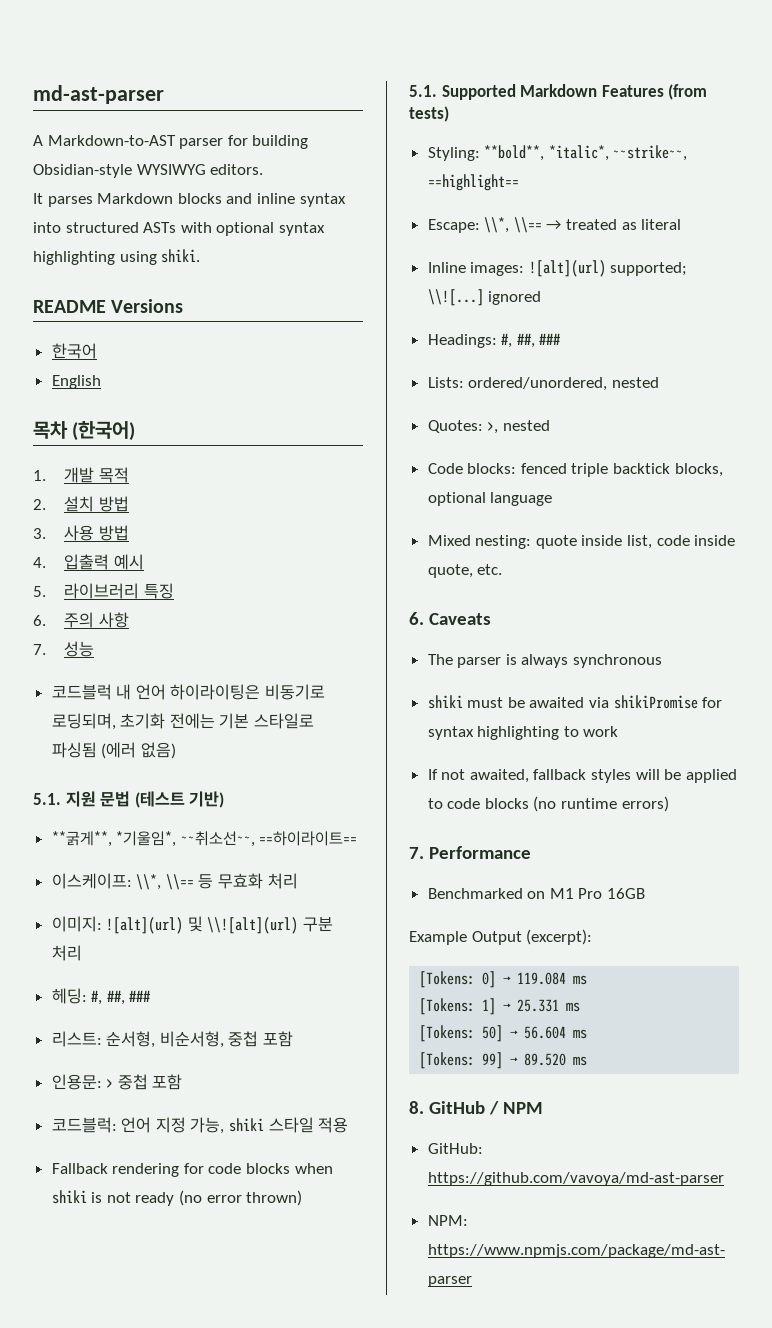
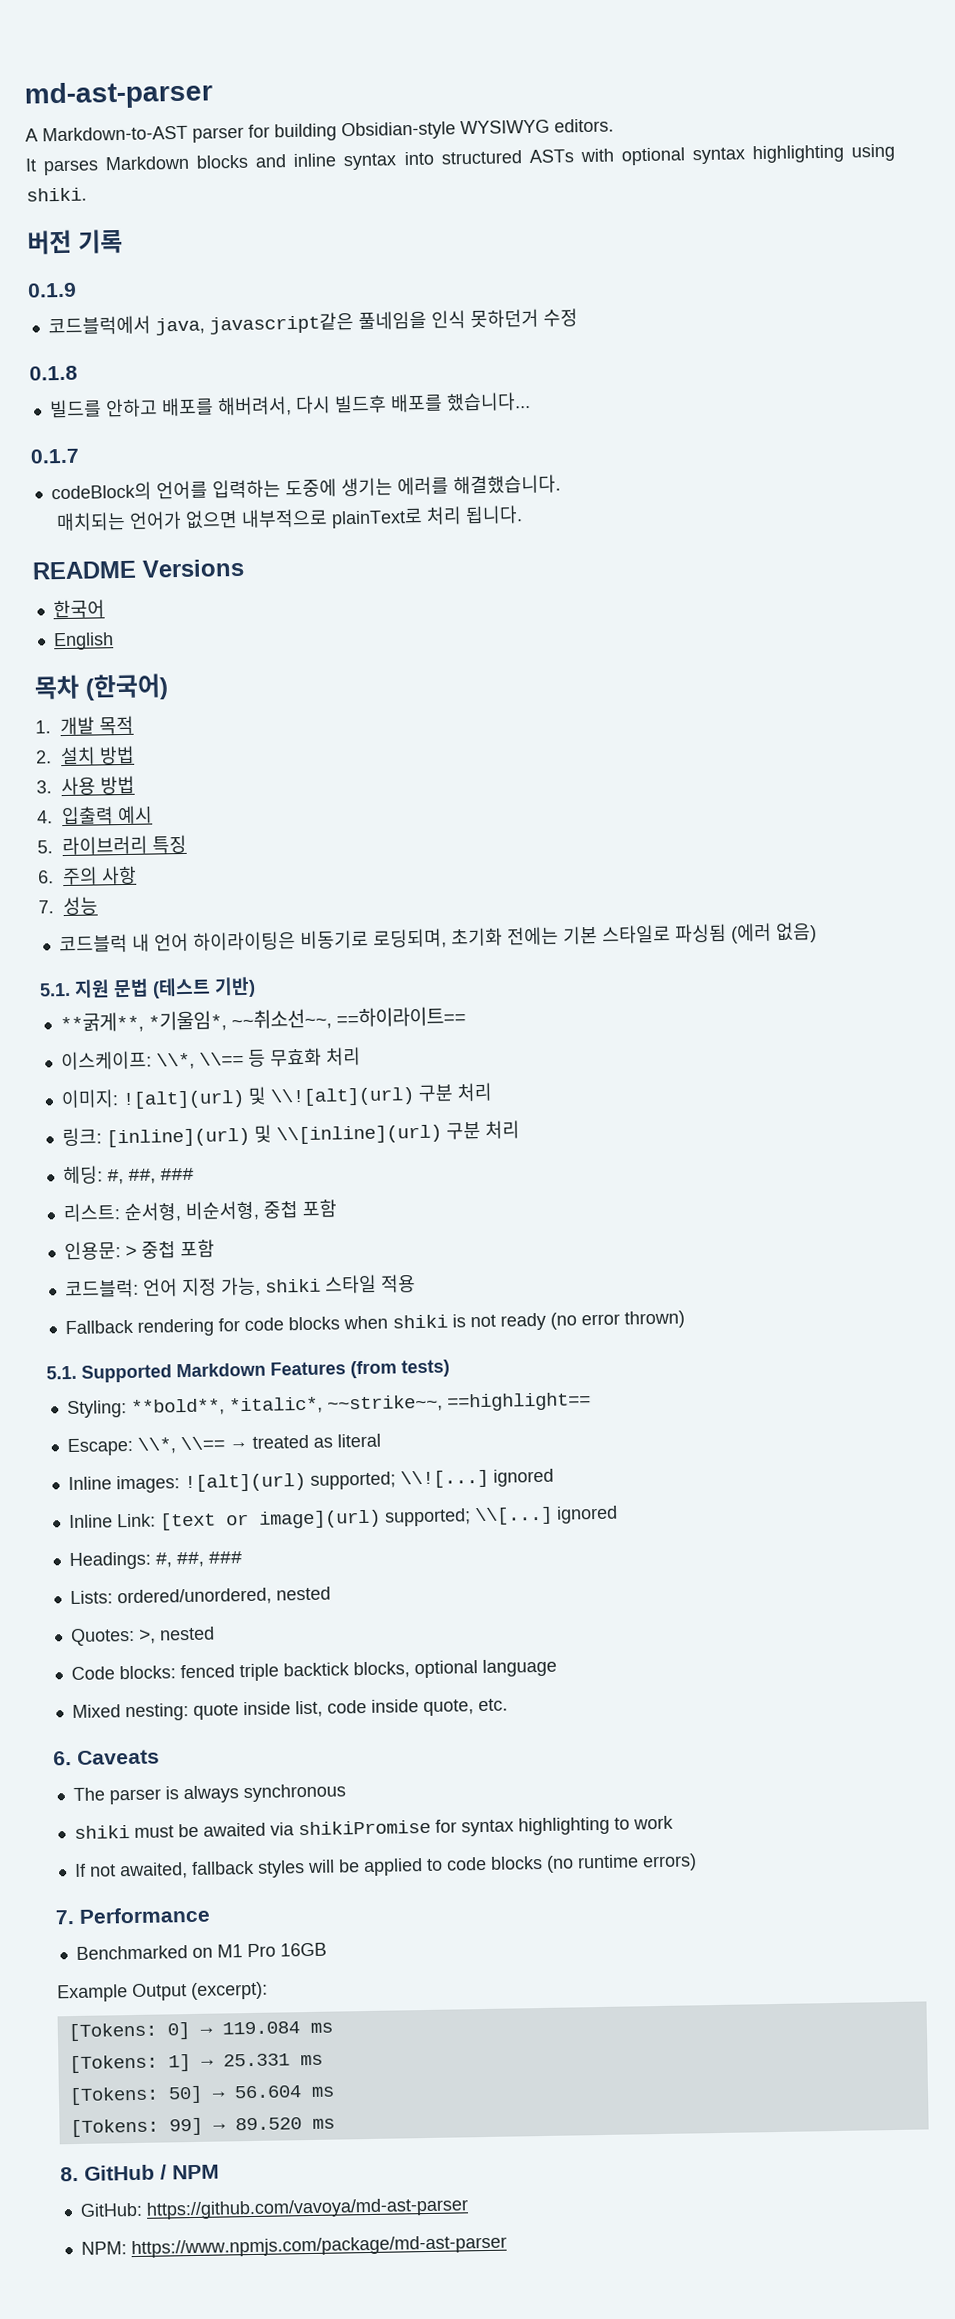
(201, 256) none -> [27,228,123,255] [27,282,77,298] [47,308,578,336] [29,365,78,381] [48,391,531,419] [30,448,80,464] [50,474,561,502] [56,505,524,532] // 버전 기록 // 0.1.9 // 코드블럭에서 java, javascript같은 풀네임을 인식 못하던거 수정 // 0.1.8 // 빌드를 안하고 배포를 해버려서, 다시 빌드후 배포를 했습니다... // 0.1.7 // codeBlock의 언어를 입력하는 도중에 생기는 에러를 해결했습니다. // 매치되는 언어가 없으면 내부적으로 plainText로 처리 됩니다.
(82, 953) none -> [61,1120,520,1148] // 링크: [inline](url) 및 \\[inline](url) 구분 처리
(542, 298) none -> [68,1505,618,1531] // Inline Link: [text or image](url) supported; \\[...] ignored

